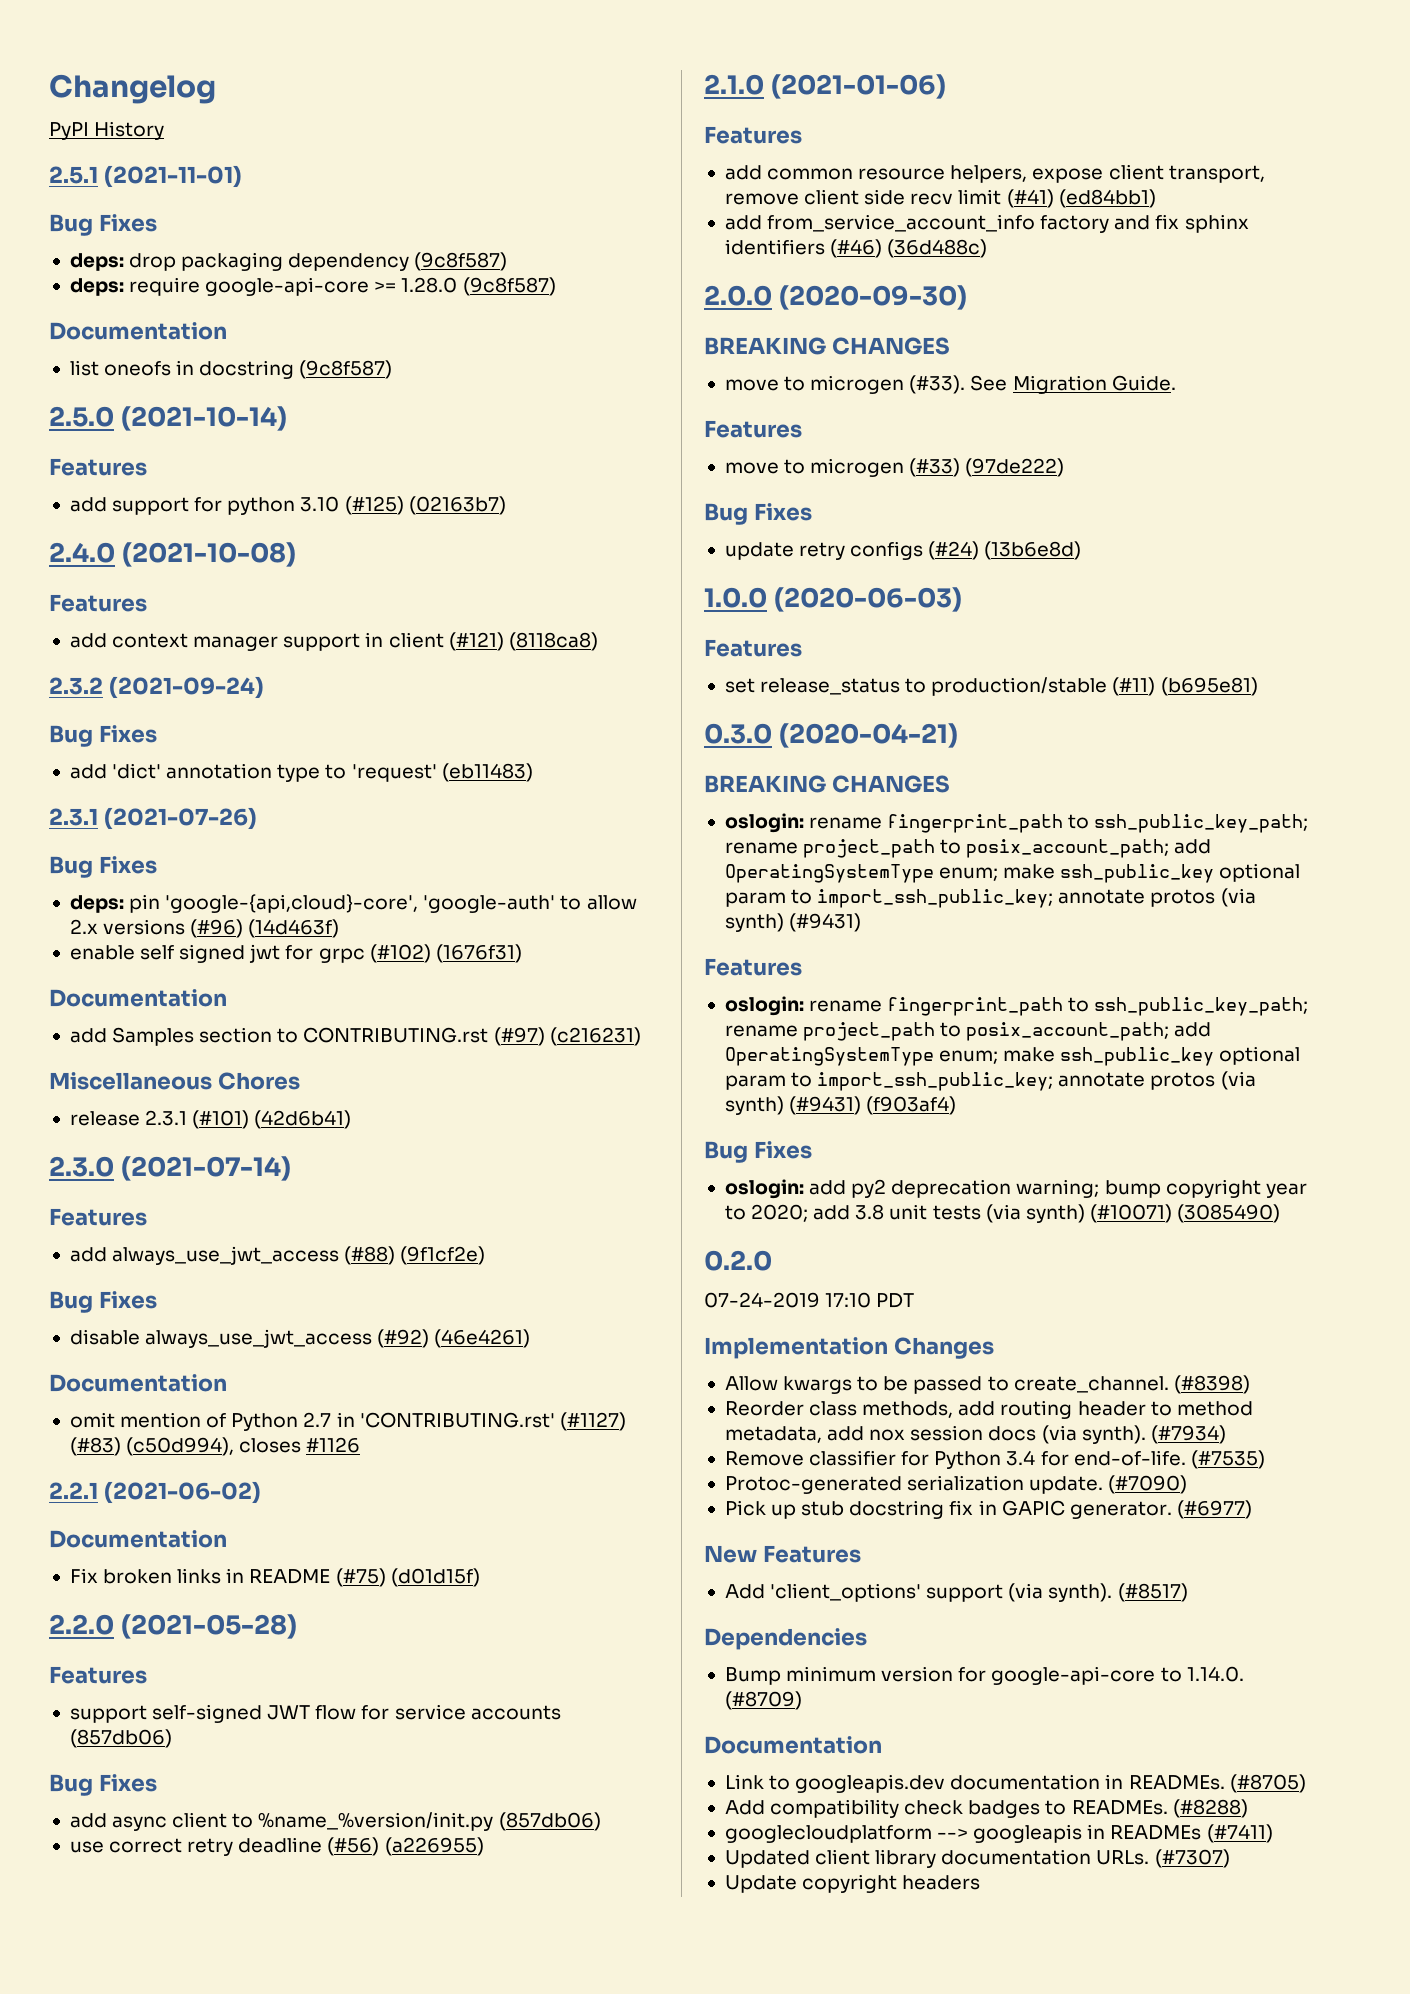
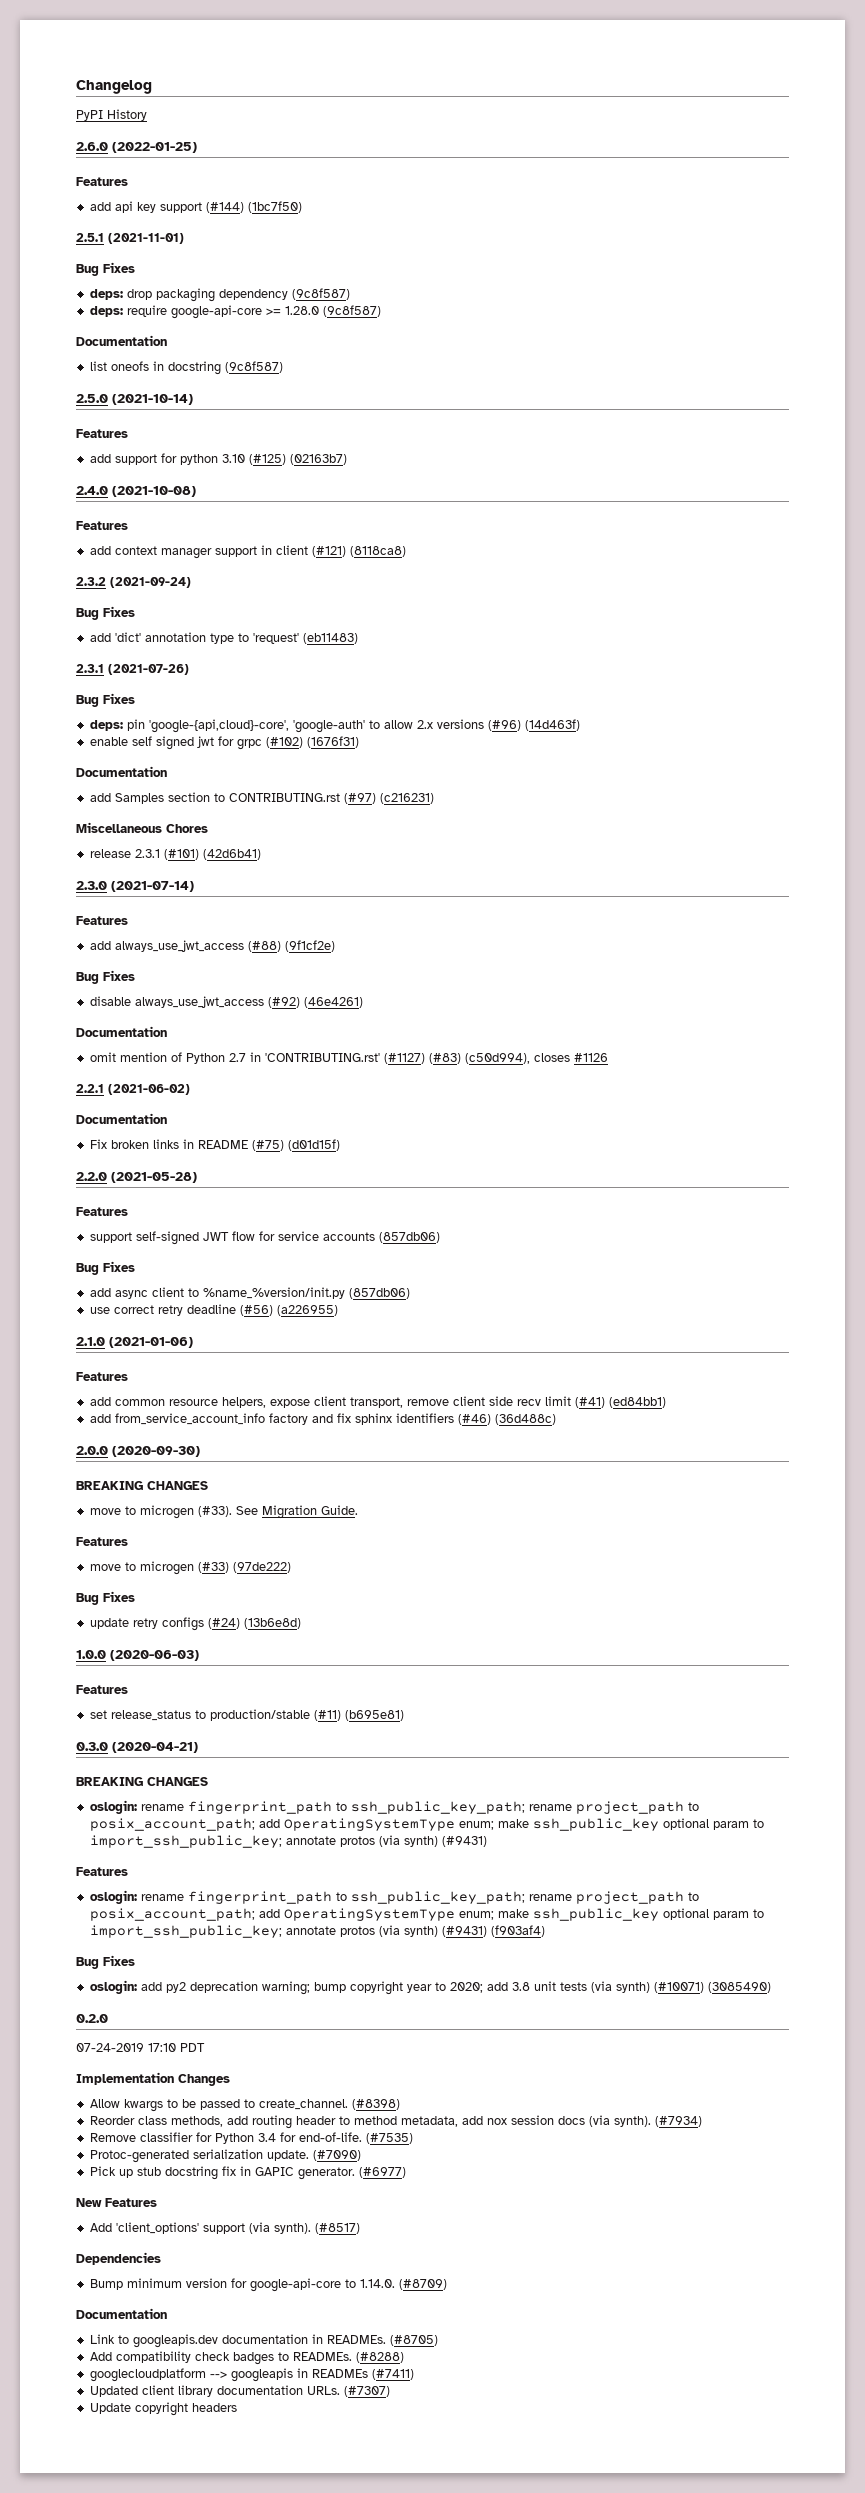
(165, 130) none -> [76,142,197,153] [76,177,128,186] [89,201,302,213] // 2.6.0 (2022-01-25) // Features // add api key support (#144) (1bc7f50)

